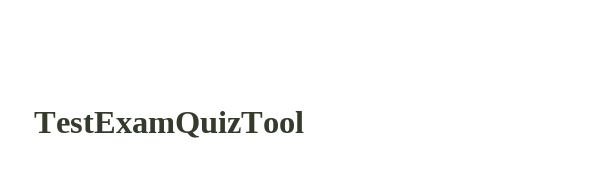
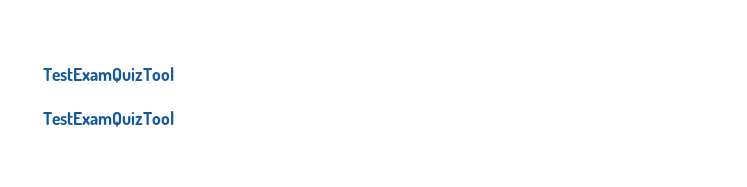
[34,111,304,138] TestExamQuizTool -> [43,67,174,83] [43,111,174,127] TestExamQuizTool // TestExamQuizTool

